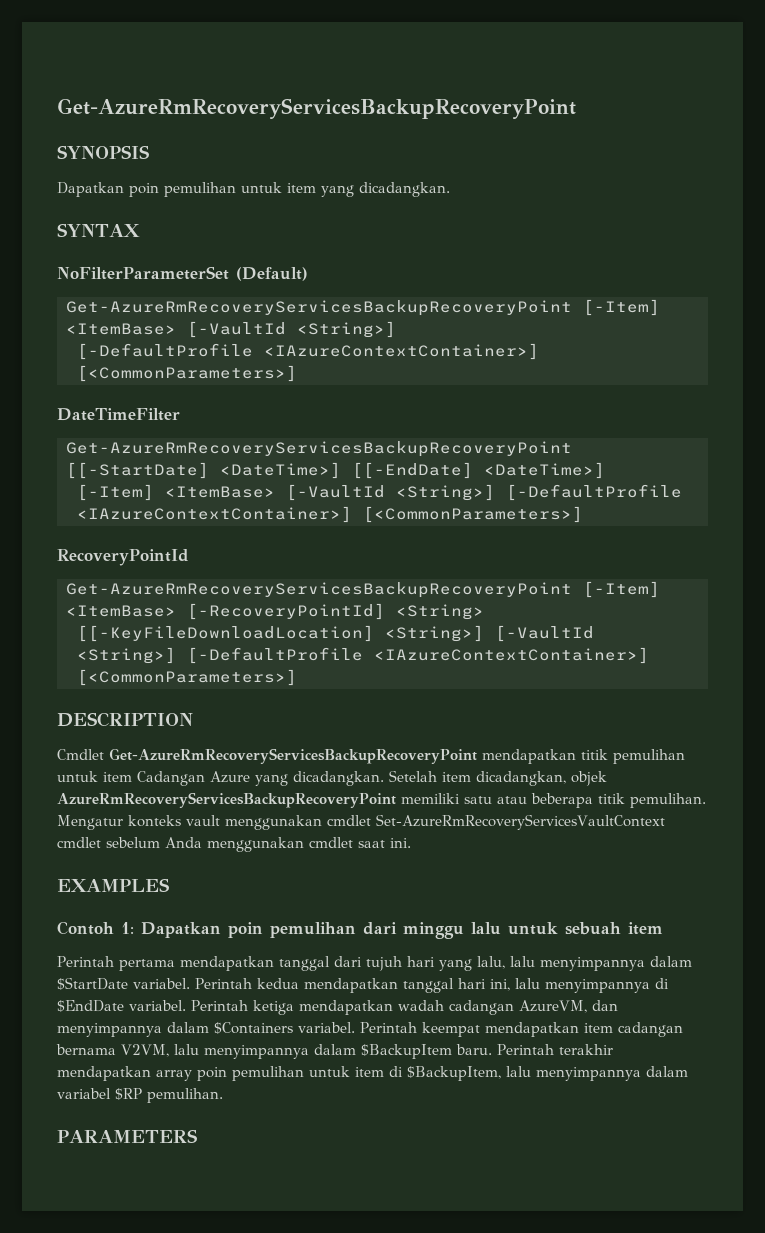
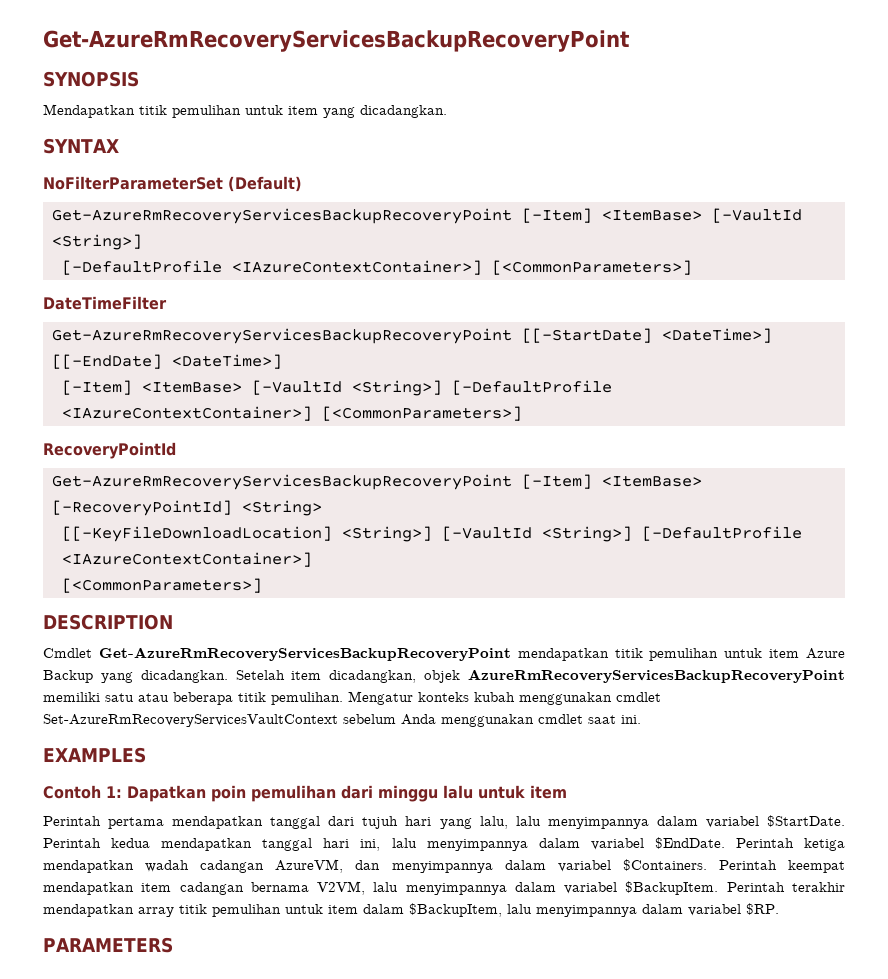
[57,182,159,197] Dapatkan poin -> [43,104,167,118] Mendapatkan titik
[137,771,250,786] Cadangan Azure -> [806,648,846,659] [43,670,93,683] Azure Backup
[186,815,220,826] vault -> [474,692,515,702] kubah
[57,837,101,848] cmdlet -> (338, 720) none
[565,922,621,935] sebuah -> (525, 792) none
[57,977,190,990] $StartDate variabel. -> [705,815,846,828] variabel $StartDate.
[655,978,669,989] [57,1000,186,1012] di $EndDate variabel. -> [538,837,725,850] dalam variabel $EndDate.
[214,1022,355,1034] $Containers variabel. -> [557,859,707,872] variabel $Containers.
[361,1044,492,1059] $BackupItem baru. -> [564,881,719,895] variabel $BackupItem.
[197,1066,403,1081] poin pemulihan untuk item di -> [179,904,404,917] titik pemulihan untuk item dalam
[115,1088,223,1103] $RP pemulihan. -> [746,903,779,915] $RP.

